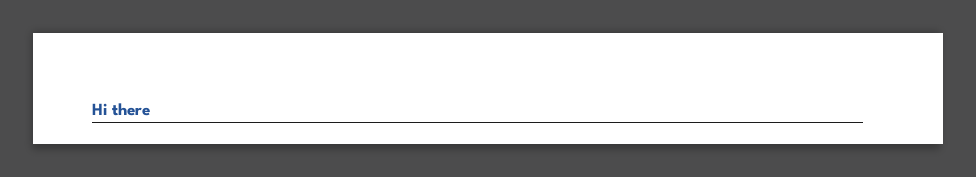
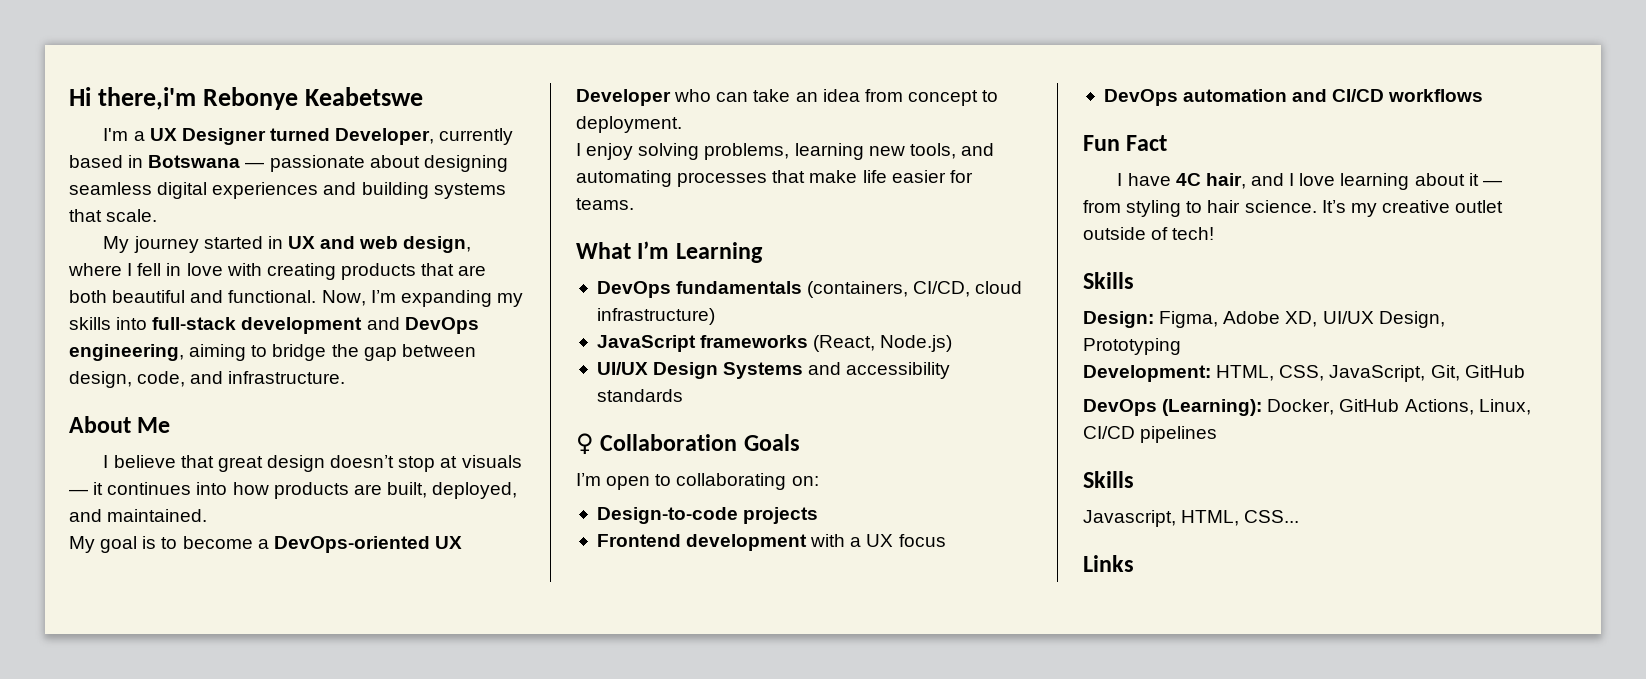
[112,103,150,116] there -> [97,87,423,110] [103,128,514,145] [69,155,508,172] [69,182,506,199] [69,209,158,222] [103,236,472,253] [68,263,487,280] [69,290,523,307] [69,317,479,334] [69,344,476,361] [69,371,346,388] [69,416,171,433] [103,455,522,472] [69,482,518,499] [69,509,208,522] [69,536,462,553] [576,89,999,106] [576,116,682,133] [576,143,994,160] [576,170,973,187] [576,198,634,210] [576,241,763,263] [596,281,1023,298] [596,308,715,325] [596,335,953,352] [596,362,951,379] [596,389,683,402] [576,433,800,455] [576,473,819,490] [596,507,819,524] [596,534,946,551] [1103,89,1484,106] [1083,135,1168,151] [1117,173,1502,190] [1083,200,1504,217] [1083,227,1215,240] [1083,272,1134,289] [1083,311,1445,328] [1083,338,1181,355] [1083,365,1525,382] [1083,399,1531,416] [1083,426,1218,443] [1083,471,1134,488] [1083,510,1300,527] [1083,555,1134,572] there,i'm Rebonye Keabetswe // I'm a UX Designer turned Developer, currently based in Botswana — passionate about designing seamless digital experiences and building systems that scale. // My journey started in UX and web design, where I fell in love with creating products that are both beautiful and functional. Now, I’m expanding my skills into full-stack development and DevOps engineering, aiming to bridge the gap between design, code, and infrastructure. // About Me // I believe that great design doesn’t stop at visuals — it continues into how products are built, deployed, and maintained. // My goal is to become a DevOps-oriented UX Developer who can take an idea from concept to deployment. // I enjoy solving problems, learning new tools, and automating processes that make life easier for teams. // What I’m Learning // DevOps fundamentals (containers, CI/CD, cloud infrastructure) // JavaScript frameworks (React, Node.js) // UI/UX Design Systems and accessibility standards // ♀ Collaboration Goals // I’m open to collaborating on: // Design-to-code projects // Frontend development with a UX focus // DevOps automation and CI/CD workflows // Fun Fact // I have 4C hair, and I love learning about it — from styling to hair science. It’s my creative outlet outside of tech! // Skills // Design: Figma, Adobe XD, UI/UX Design, Prototyping // Development: HTML, CSS, JavaScript, Git, GitHub // DevOps (Learning): Docker, GitHub Actions, Linux, CI/CD pipelines // Skills // Javascript, HTML, CSS... // Links

